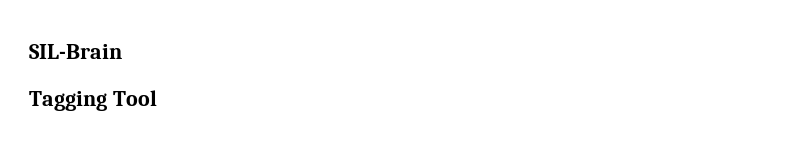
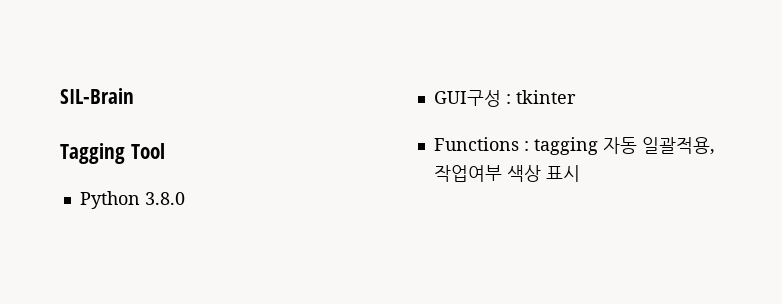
(157, 98) none -> [79,191,185,209] [433,90,576,107] [433,137,715,155] [433,165,580,182] // Python 3.8.0 // GUI구성 : tkinter // Functions : tagging 자동 일괄적용, 작업여부 색상 표시

